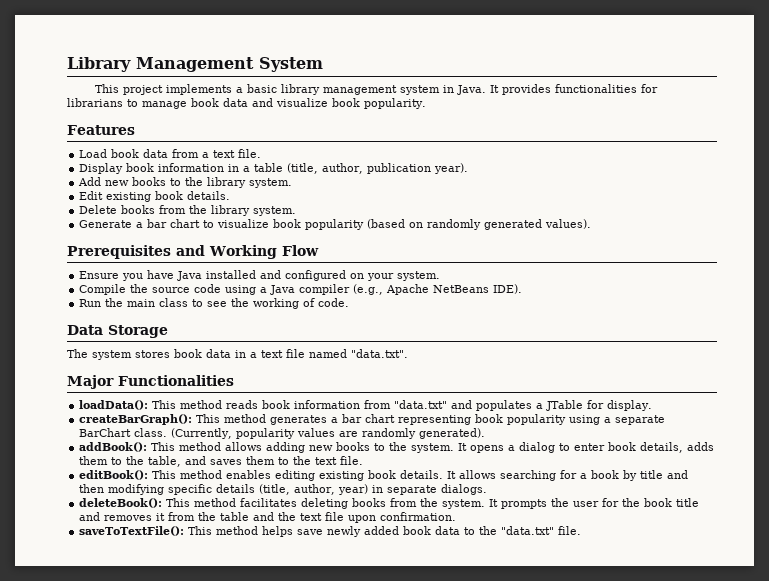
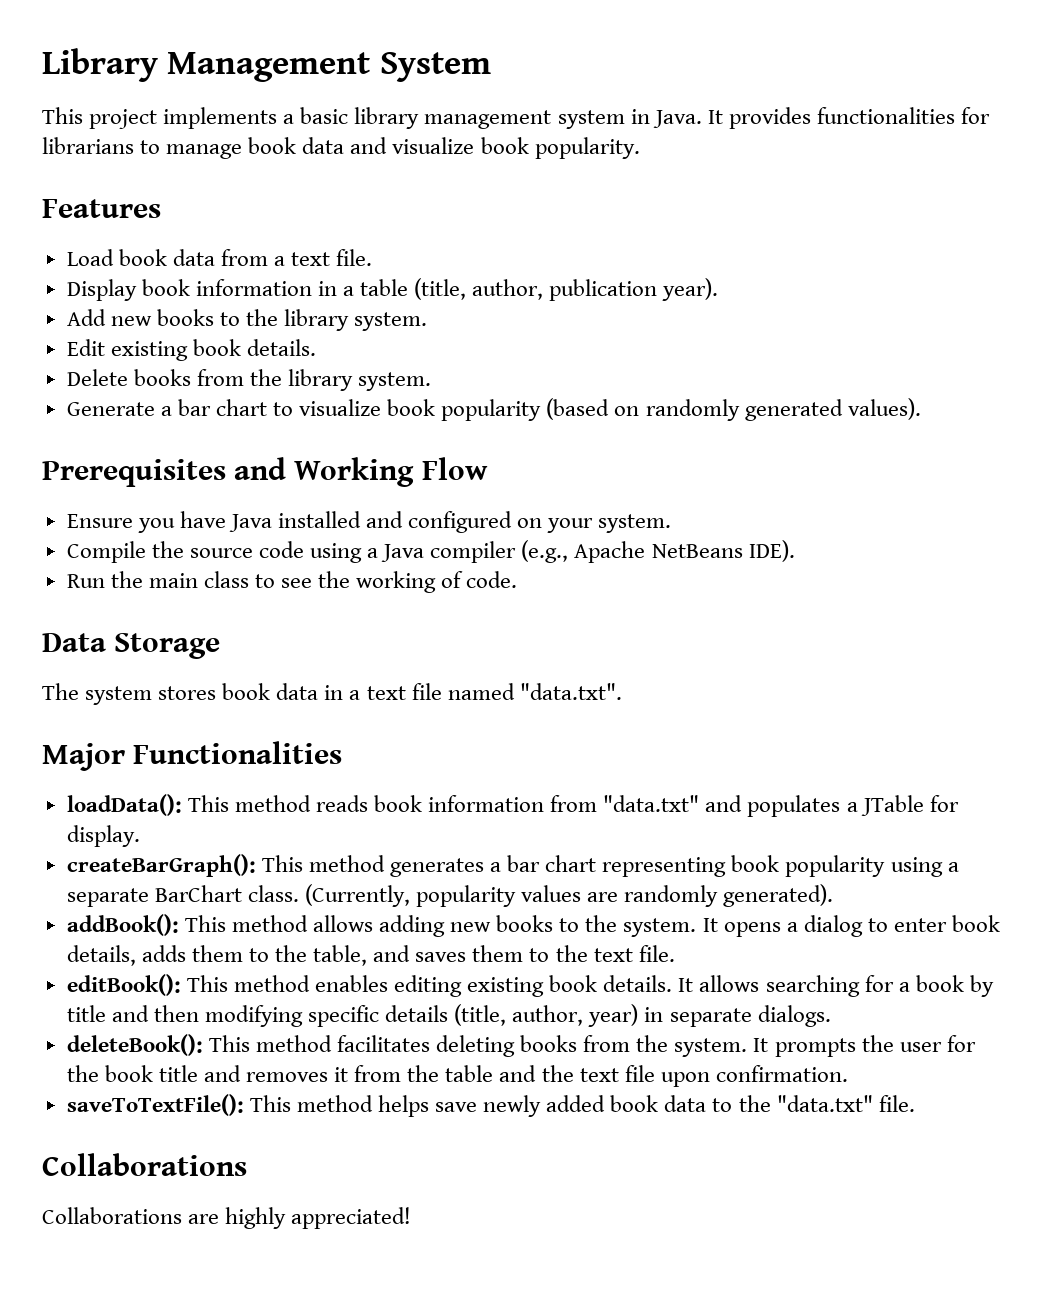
(582, 530) none -> [42,1153,247,1176] [42,1207,412,1229] // Collaborations // Collaborations are highly appreciated!

